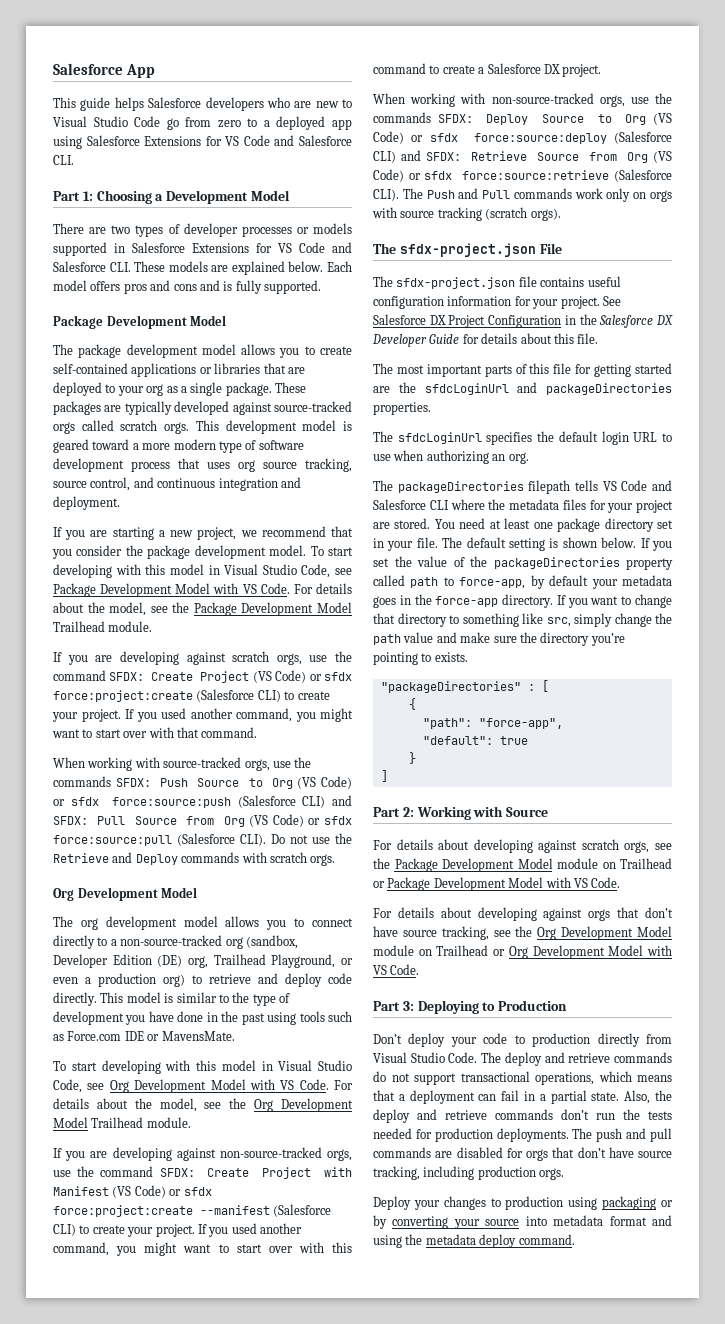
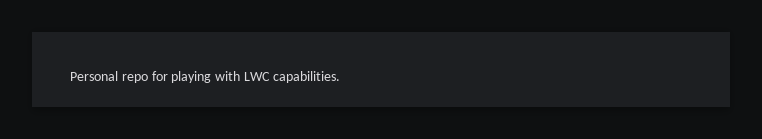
[53,63,155,78] [53,97,352,111] [53,116,352,130] [53,135,353,149] [53,155,74,165] [53,190,290,204] [53,223,352,237] [53,242,352,256] [53,261,352,275] [53,280,321,294] [53,315,227,329] [53,344,352,358] [53,363,305,377] [53,382,306,396] [53,401,352,415] [53,420,353,434] [53,439,304,453] [53,458,352,472] [53,477,301,491] [53,496,120,510] [53,526,354,540] [52,545,353,559] [53,564,352,578] [53,583,352,597] [53,602,352,616] [53,621,153,632] [53,651,352,665] [53,670,352,683] [53,689,330,702] [52,708,353,722] [52,727,258,738] [53,757,312,771] [53,776,352,789] [53,795,352,808] [53,814,352,827] [53,833,352,846] [53,852,336,866] [53,887,198,901] [53,916,353,930] [53,935,298,949] [53,954,353,968] [53,973,352,987] [53,992,290,1006] [53,1011,353,1025] [53,1031,235,1041] [53,1060,352,1074] [53,1079,353,1093] [53,1098,353,1112] [53,1117,191,1128] [53,1147,353,1161] [53,1166,352,1179] [53,1185,212,1198] [53,1204,332,1217] [53,1223,302,1237] [53,1242,352,1256] [373,63,602,77] [373,93,672,107] [373,112,672,125] [373,131,672,144] [373,150,672,163] [373,169,672,182] [373,188,672,202] [372,207,561,221] [373,243,562,257] [373,276,621,289] [373,296,621,309] [373,314,673,328] [372,333,599,347] [373,363,672,377] [373,382,672,395] [373,402,431,415] [373,431,672,445] [373,450,529,464] [373,480,672,494] [373,499,673,513] [373,518,673,532] [373,537,672,551] [373,556,673,570] [373,575,672,589] [373,594,672,608] [373,613,672,627] [373,632,625,646] [373,652,468,665] [380,680,549,693] [408,698,416,710] [422,718,563,729] [422,736,528,745] [408,752,416,764] [380,770,388,782] [373,806,549,820] [373,839,672,853] [373,858,672,872] [373,877,621,891] [373,907,673,921] [373,926,672,940] [373,945,672,959] [373,964,420,975] [373,1000,568,1014] [373,1033,672,1047] [373,1052,672,1066] [373,1071,672,1085] [373,1090,672,1104] [373,1109,672,1123] [373,1128,672,1142] [373,1147,672,1161] [373,1166,565,1180] [373,1196,673,1210] [373,1215,672,1229] [373,1234,575,1248] Salesforce App // This guide helps Salesforce developers who are new to Visual Studio Code go from zero to a deployed app using Salesforce Extensions for VS Code and Salesforce CLI. // Part 1: Choosing a Development Model // There are two types of developer processes or models supported in Salesforce Extensions for VS Code and Salesforce CLI. These models are explained below. Each model offers pros and cons and is fully supported. // Package Development Model // The package development model allows you to create self-contained applications or libraries that are deployed to your org as a single package. These packages are typically developed against source-tracked orgs called scratch orgs. This development model is geared toward a more modern type of software development process that uses org source tracking, source control, and continuous integration and deployment. // If you are starting a new project, we recommend that you consider the package development model. To start developing with this model in Visual Studio Code, see Package Development Model with VS Code. For details about the model, see the Package Development Model Trailhead module. // If you are developing against scratch orgs, use the command SFDX: Create Project (VS Code) or sfdx force:project:create (Salesforce CLI) to create your project. If you used another command, you might want to start over with that command. // When working with source-tracked orgs, use the commands SFDX: Push Source to Org (VS Code) or sfdx force:source:push (Salesforce CLI) and SFDX: Pull Source from Org (VS Code) or sfdx force:source:pull (Salesforce CLI). Do not use the Retrieve and Deploy commands with scratch orgs. // Org Development Model // The org development model allows you to connect directly to a non-source-tracked org (sandbox, Developer Edition (DE) org, Trailhead Playground, or even a production org) to retrieve and deploy code directly. This model is similar to the type of development you have done in the past using tools such as Force.com IDE or MavensMate. // To start developing with this model in Visual Studio Code, see Org Development Model with VS Code. For details about the model, see the Org Development Model Trailhead module. // If you are developing against non-source-tracked orgs, use the command SFDX: Create Project with Manifest (VS Code) or sfdx force:project:create --manifest (Salesforce CLI) to create your project. If you used another command, you might want to start over with this command to create a Salesforce DX project. // When working with non-source-tracked orgs, use the commands SFDX: Deploy Source to Org (VS Code) or sfdx force:source:deploy (Salesforce CLI) and SFDX: Retrieve Source from Org (VS Code) or sfdx force:source:retrieve (Salesforce CLI). The Push and Pull commands work only on orgs with source tracking (scratch orgs). // The sfdx-project.json File // The sfdx-project.json file contains useful configuration information for your project. See Salesforce DX Project Configuration in the Salesforce DX Developer Guide for details about this file. // The most important parts of this file for getting started are the sfdcLoginUrl and packageDirectories properties. // The sfdcLoginUrl specifies the default login URL to use when authorizing an org. // The packageDirectories filepath tells VS Code and Salesforce CLI where the metadata files for your project are stored. You need at least one package directory set in your file. The default setting is shown below. If you set the value of the packageDirectories property called path to force-app, by default your metadata goes in the force-app directory. If you want to change that directory to something like src, simply change the path value and make sure the directory you’re pointing to exists. // "packageDirectories" : [ // { // "path": "force-app", // "default": true // } // ] // Part 2: Working with Source // For details about developing against scratch orgs, see the Package Development Model module on Trailhead or Package Development Model with VS Code. // For details about developing against orgs that don’t have source tracking, see the Org Development Model module on Trailhead or Org Development Model with VS Code. // Part 3: Deploying to Production // Don’t deploy your code to production directly from Visual Studio Code. The deploy and retrieve commands do not support transactional operations, which means that a deployment can fail in a partial state. Also, the deploy and retrieve commands don’t run the tests needed for production deployments. The push and pull commands are disabled for orgs that don’t have source tracking, including production orgs. // Deploy your changes to production using packaging or by converting your source into metadata format and using the metadata deploy command. -> [70,71,340,83] Personal repo for playing with LWC capabilities.

